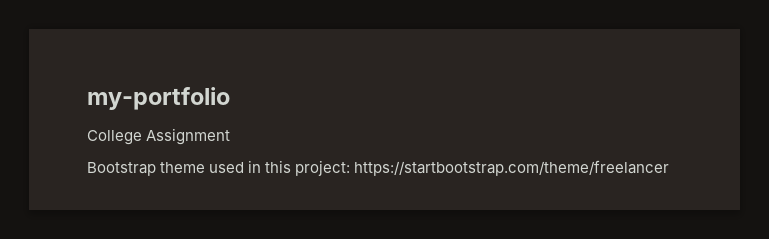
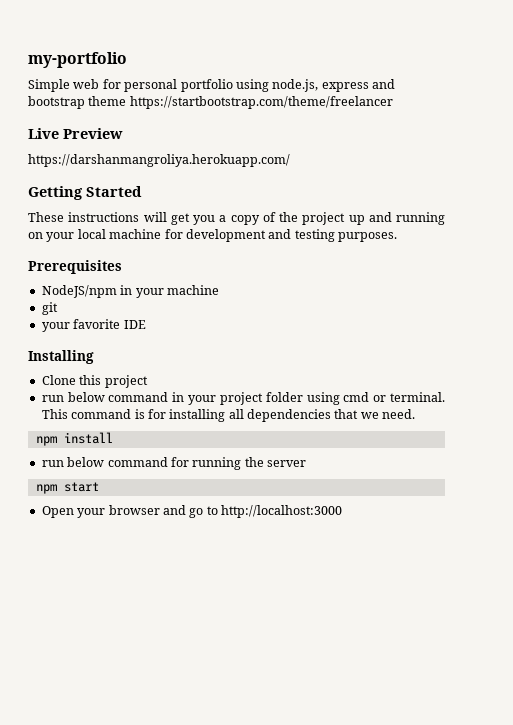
[87,128,231,145] [87,160,670,176] College Assignment // Bootstrap theme used in this project: https://startbootstrap.com/theme/freelancer -> [28,79,395,92] [28,96,393,109] [28,128,123,139] [28,154,290,167] [28,186,142,200] [28,212,445,225] [28,229,397,242] [28,260,122,274] [41,285,219,298] [41,302,58,315] [41,319,146,332] [28,350,94,364] [41,375,148,388] [41,392,445,405] [41,409,416,422] [35,432,113,446] [41,457,306,470] [35,482,99,494] [41,505,342,518] Simple web for personal portfolio using node.js, express and bootstrap theme https://startbootstrap.com/theme/freelancer // Live Preview // https://darshanmangroliya.herokuapp.com/ // Getting Started // These instructions will get you a copy of the project up and running on your local machine for development and testing purposes. // Prerequisites // NodeJS/npm in your machine // git // your favorite IDE // Installing // Clone this project // run below command in your project folder using cmd or terminal. This command is for installing all dependencies that we need. // npm install // run below command for running the server // npm start // Open your browser and go to http://localhost:3000

